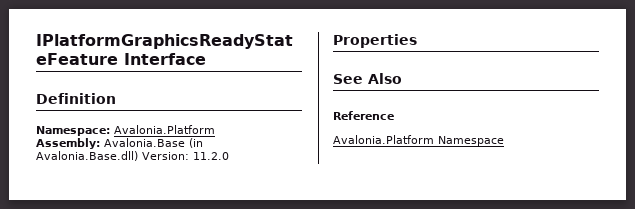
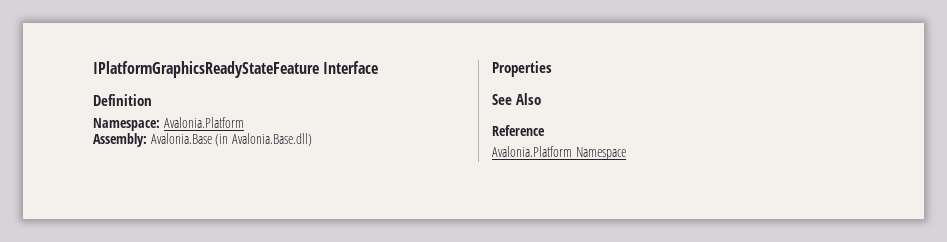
[142,152,229,160] Version: 11.2.0 -> (312, 139) none

